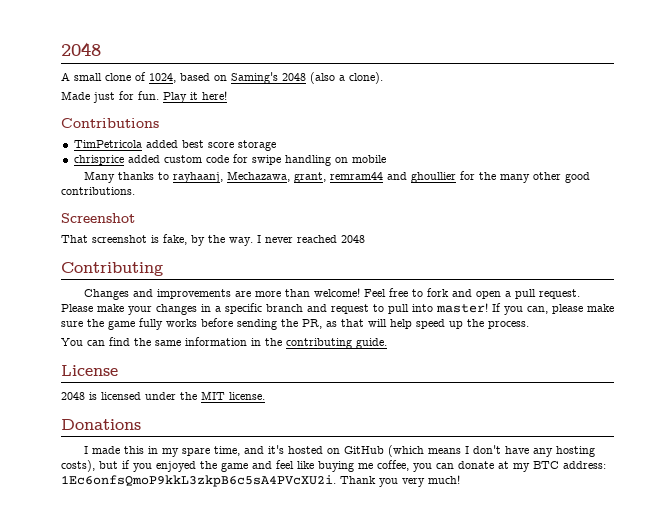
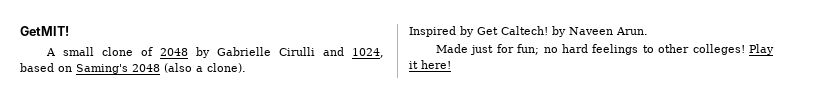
[61,42,101,56] 2048 -> [20,26,69,36] GetMIT!
(146, 76) none -> [159,47,344,58] 2048 by Gabrielle Cirulli and
[61,91,227,103] [61,118,159,128] [73,140,276,151] [73,154,386,166] [84,171,591,183] [61,187,135,195] [61,213,135,223] [61,234,365,246] [61,262,163,276] [84,288,581,300] [61,303,614,315] [61,318,529,330] [61,337,387,349] [61,365,118,376] [61,391,265,400] [61,419,141,430] [84,445,596,457] [61,460,606,472] [61,475,460,487] Made just for fun. Play it here! // Contributions // TimPetricola added best score storage // chrisprice added custom code for swipe handling on mobile // Many thanks to rayhaanj, Mechazawa, grant, remram44 and ghoullier for the many other good contributions. // Screenshot // That screenshot is fake, by the way. I never reached 2048 // Contributing // Changes and improvements are more than welcome! Feel free to fork and open a pull request. Please make your changes in a specific branch and request to pull into master! If you can, please make sure the game fully works before sending the PR, as that will help speed up the process. // You can find the same information in the contributing guide. // License // 2048 is licensed under the MIT license. // Donations // I made this in my spare time, and it's hosted on GitHub (which means I don't have any hosting costs), but if you enjoyed the game and feel like buying me coffee, you can donate at my BTC address: 1Ec6onfsQmoP9kkL3zkpB6c5sA4PVcXU2i. Thank you very much! -> [409,26,648,37] [435,44,774,55] [409,60,451,69] Inspired by Get Caltech! by Naveen Arun. // Made just for fun; no hard feelings to other colleges! Play it here!

